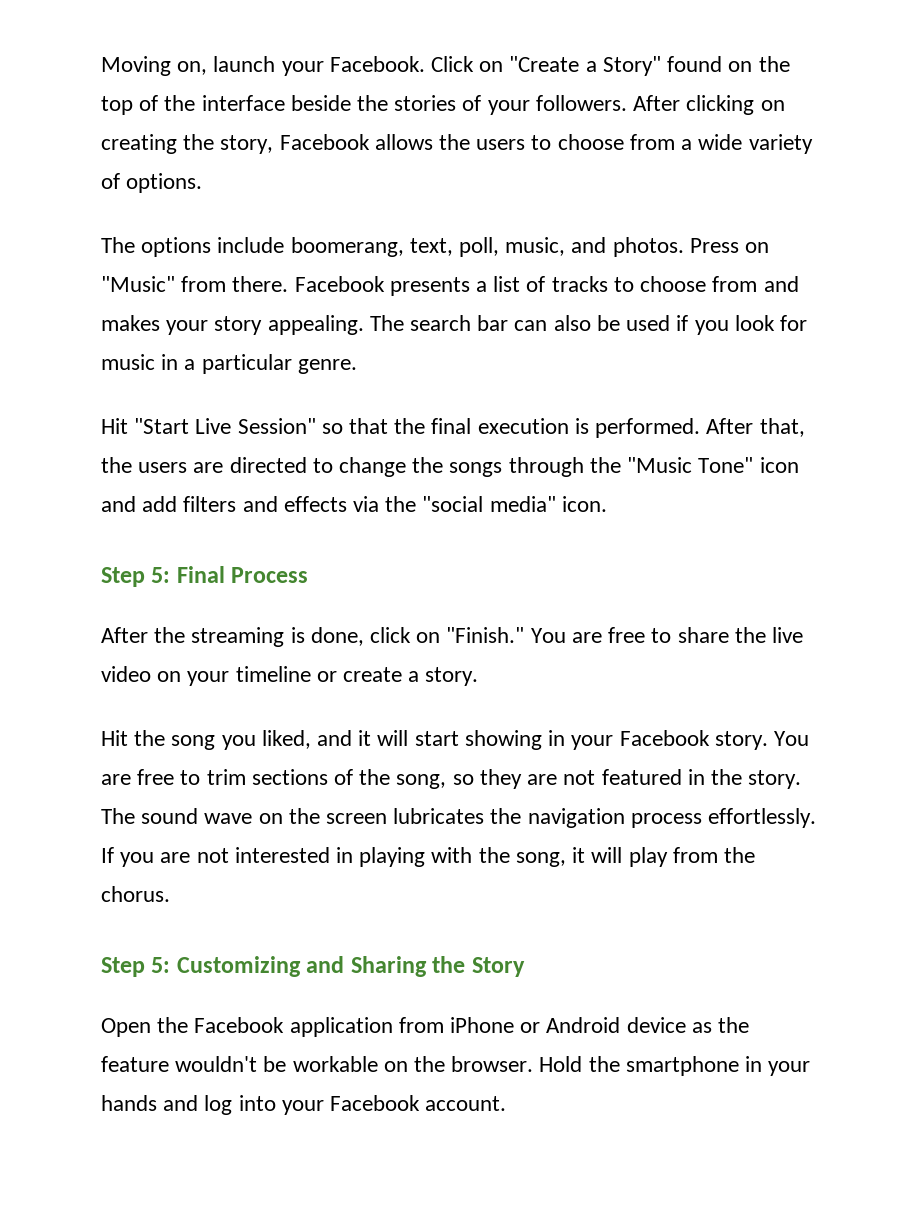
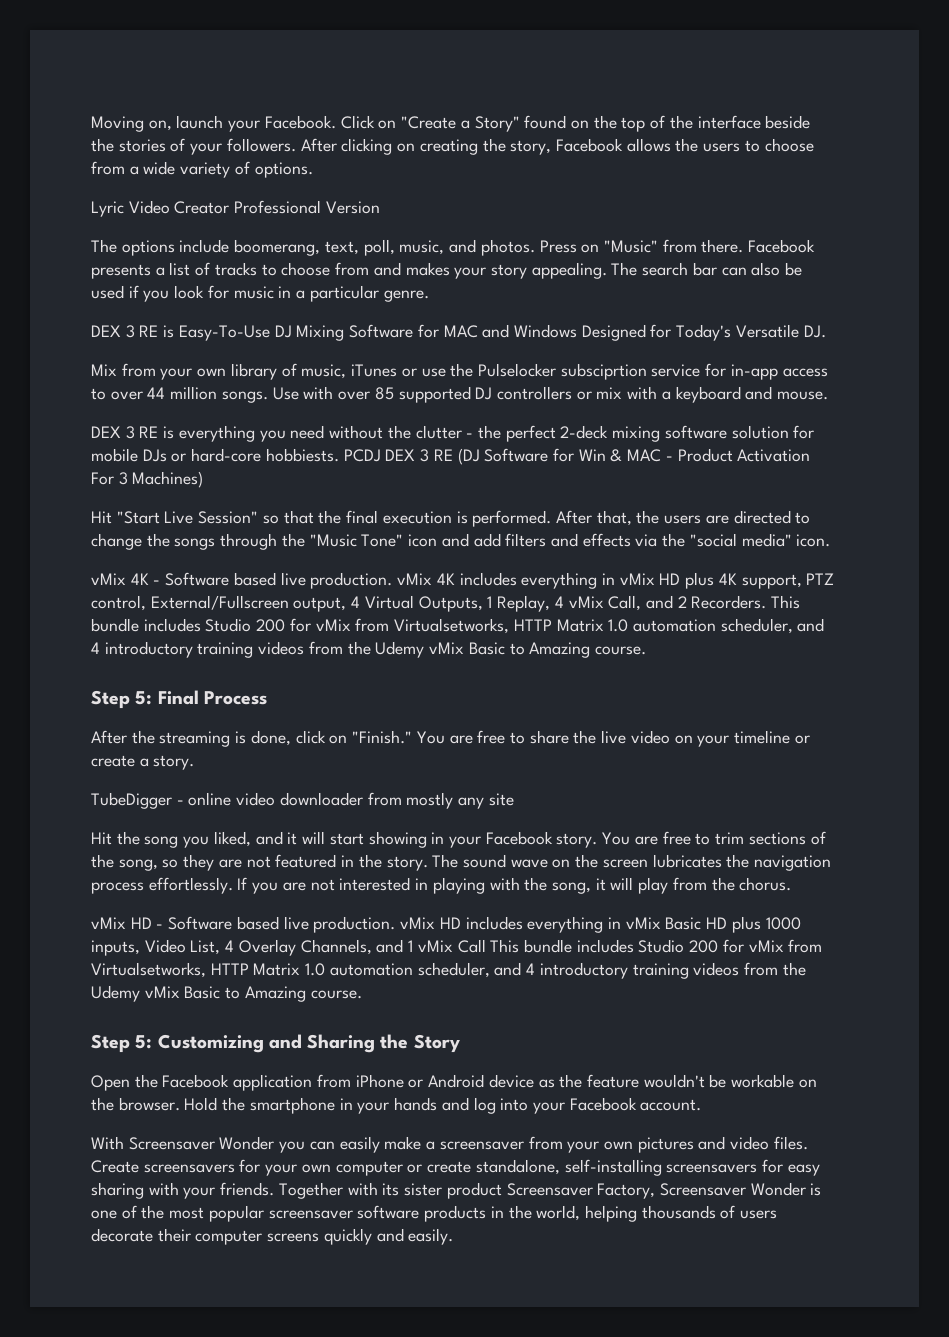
(203, 183) none -> [91,200,380,217] // Lyric Video Creator Professional Version
(357, 366) none -> [91,324,826,341] [91,363,828,380] [91,386,829,403] [91,425,815,442] [91,448,811,465] [91,471,204,488] // DEX 3 RE is Easy-To-Use DJ Mixing Software for MAC and Windows Designed for Today's Versatile DJ. // Mix from your own library of music, iTunes or use the Pulselocker subsciprtion service for in-app access to over 44 million songs. Use with over 85 supported DJ controllers or mix with a keyboard and mouse. // DEX 3 RE is everything you need without the clutter - the perfect 2-deck mixing software solution for mobile DJs or hard-core hobbiests. PCDJ DEX 3 RE (DJ Software for Win & MAC - Product Activation For 3 Machines)
(607, 504) none -> [91,572,835,589] [91,595,801,612] [91,618,825,634] [91,641,646,658] // vMix 4K - Software based live production. vMix 4K includes everything in vMix HD plus 4K support, PTZ control, External/Fullscreen output, 4 Virtual Outputs, 1 Replay, 4 vMix Call, and 2 Recorders. This bundle includes Studio 200 for vMix from Virtualsetworks, HTTP Matrix 1.0 automation scheduler, and 4 introductory training videos from the Udemy vMix Basic to Amazing course.
(479, 676) none -> [91,792,514,809] // TubeDigger - online video downloader from mostly any site
(170, 894) none -> [91,916,801,933] [91,939,823,956] [91,962,806,979] [91,985,362,1002] // vMix HD - Software based live production. vMix HD includes everything in vMix Basic HD plus 1000 inputs, Video List, 4 Overlay Channels, and 1 vMix Call This bundle includes Studio 200 for vMix from Virtualsetworks, HTTP Matrix 1.0 automation scheduler, and 4 introductory training videos from the Udemy vMix Basic to Amazing course.
(507, 1103) none -> [91,1136,808,1153] [91,1159,820,1176] [91,1182,822,1199] [91,1205,778,1222] [91,1228,454,1245] // With Screensaver Wonder you can easily make a screensaver from your own pictures and video files. Create screensavers for your own computer or create standalone, self-installing screensavers for easy sharing with your friends. Together with its sister product Screensaver Factory, Screensaver Wonder is one of the most popular screensaver software products in the world, helping thousands of users decorate their computer screens quickly and easily.

